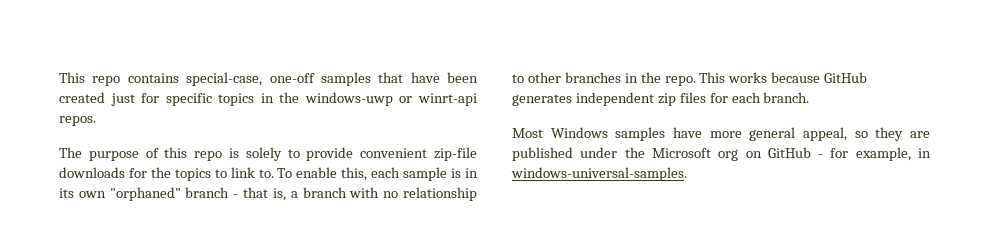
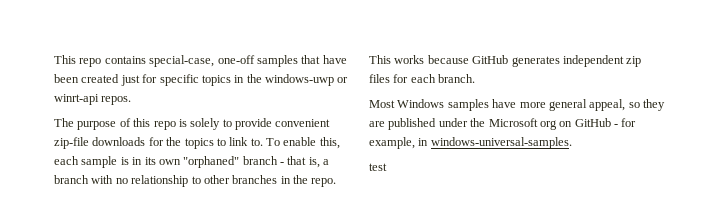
(687, 174) none -> [369,163,387,171] // test

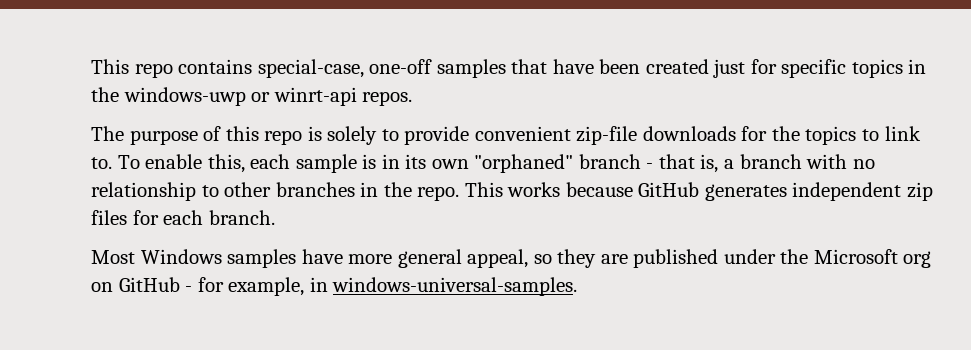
[369,163,387,171] // test -> (578, 286) none

